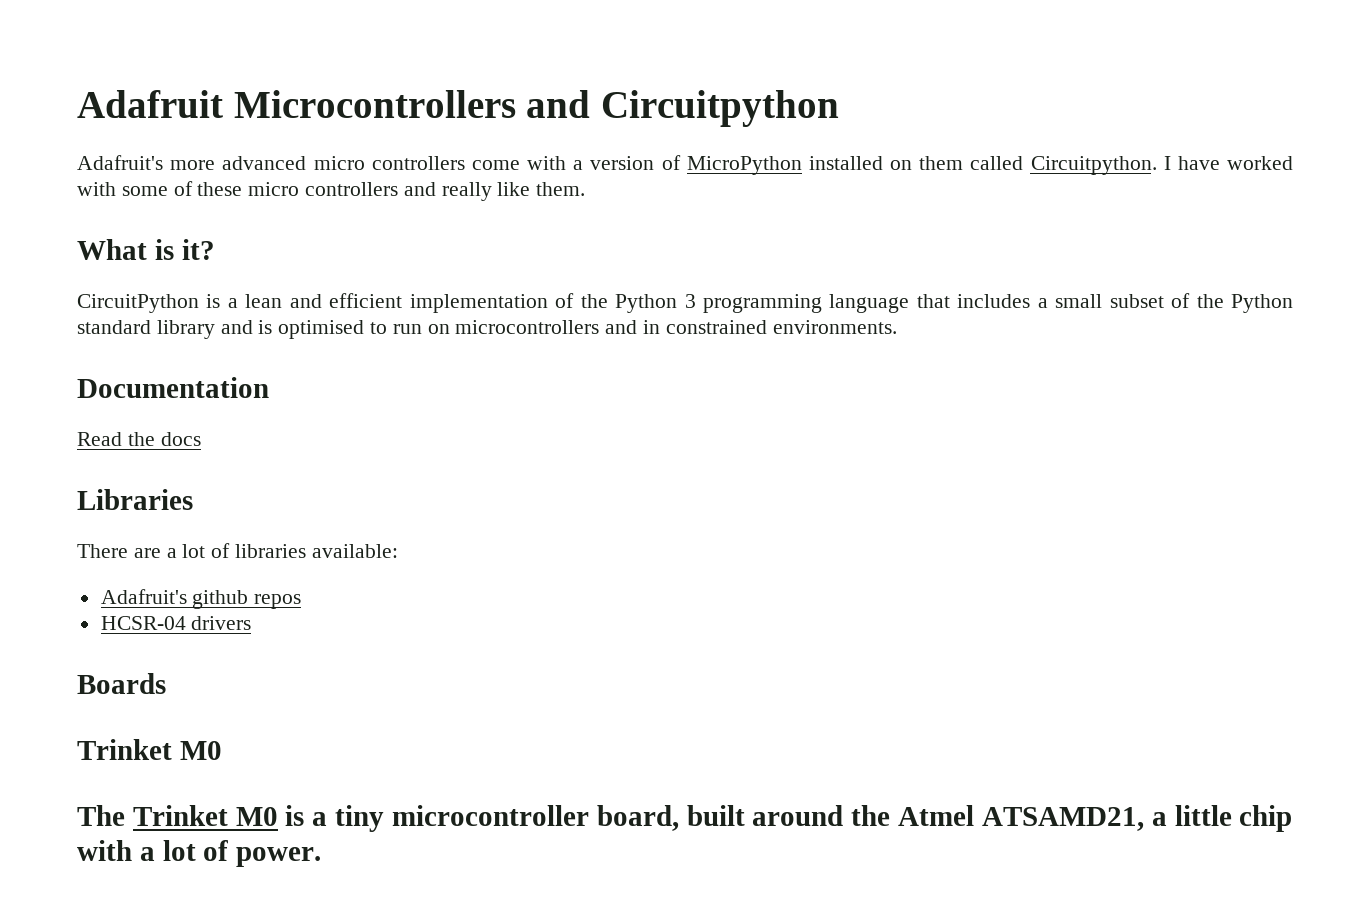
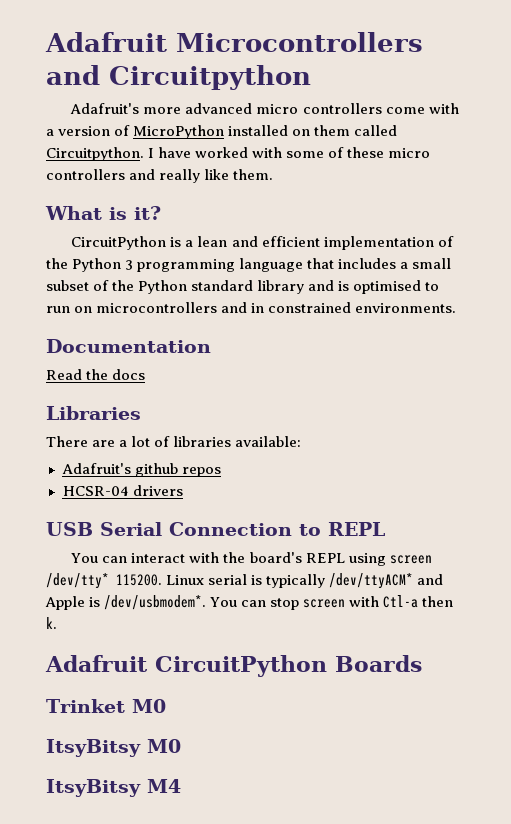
(252, 623) none -> [46,522,385,536] [71,552,432,566] [46,573,444,589] [45,595,454,610] [46,617,57,629] [45,655,327,677] USB Serial Connection to REPL // You can interact with the board's REPL using screen /dev/tty* 115200. Linux serial is typically /dev/ttyACM* and Apple is /dev/usbmodem*. You can stop screen with Ctl-a then k. // Adafruit CircuitPython
[77,805,1293,832] [77,840,322,867] The Trinket M0 is a tiny microcontroller board, built around the Atmel ATSAMD21, a little chip with a lot of power. -> [46,739,181,757] [46,779,181,797] ItsyBitsy M0 // ItsyBitsy M4

